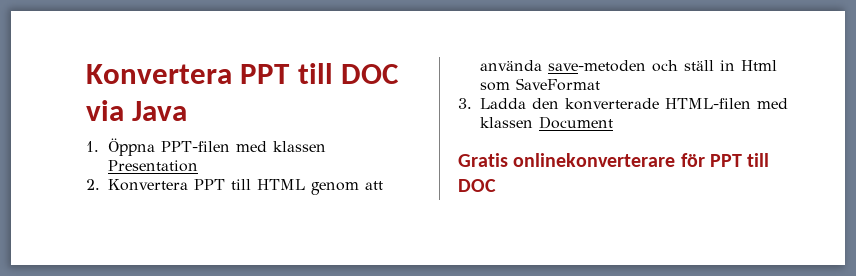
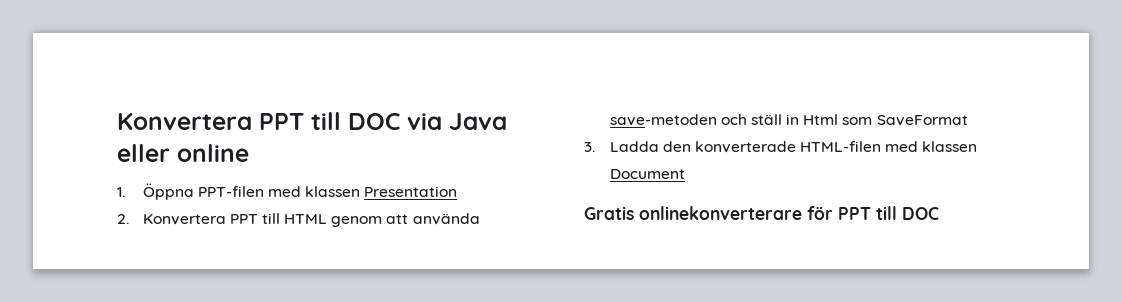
(188, 111) none -> [117,144,249,162] eller online

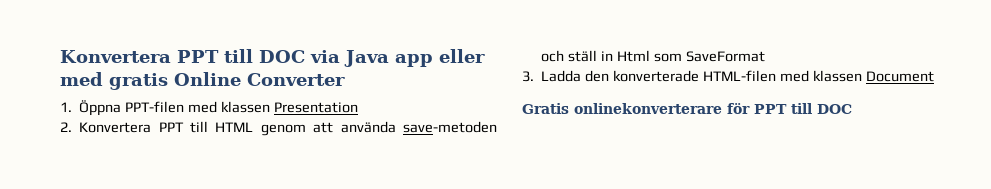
[117,144,249,162] eller online -> [395,49,485,67] [60,72,345,90] app eller med gratis Online Converter

